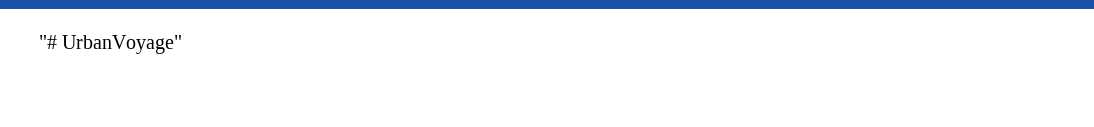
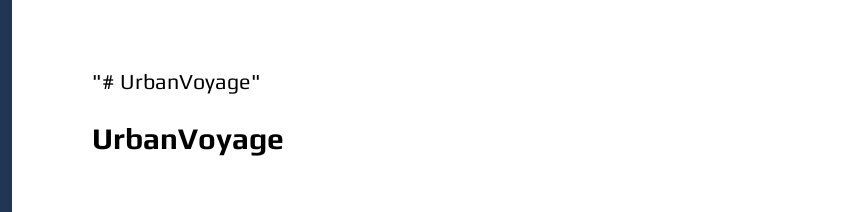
(183, 44) none -> [92,128,284,156] // UrbanVoyage

